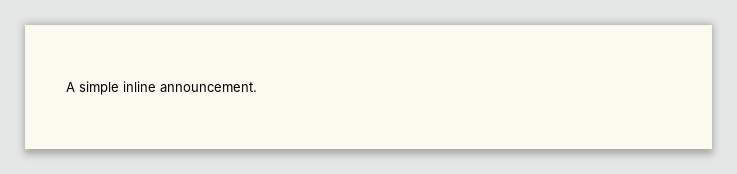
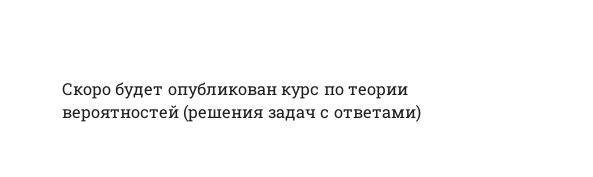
[66,81,257,95] A simple inline announcement. -> [62,82,409,99] [62,104,421,122] Скоро будет опубликован курс по теории вероятностей (решения задач с ответами)

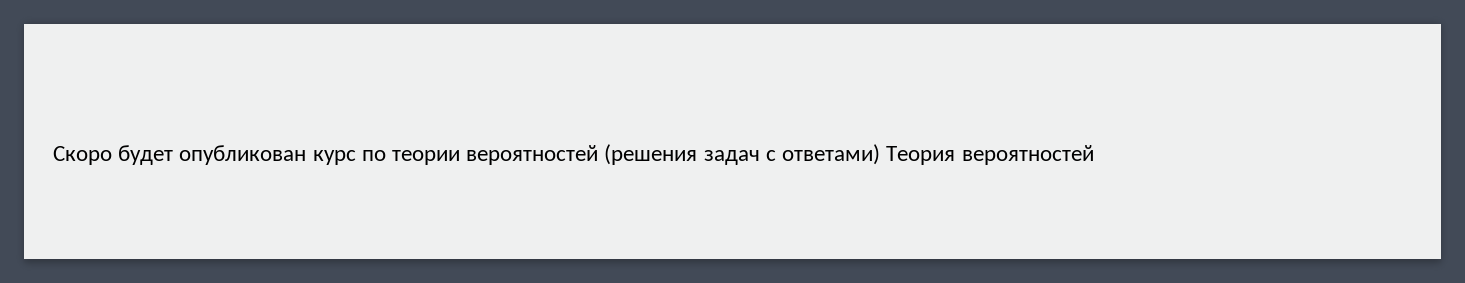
(421, 113) none -> [886,145,1094,165] Теория вероятностей

